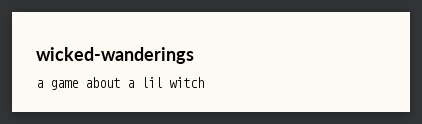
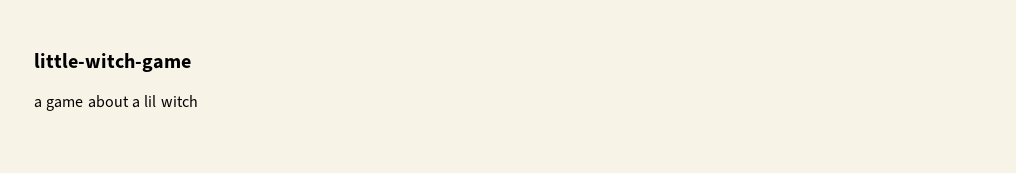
[36,47,194,64] wicked-wanderings -> [34,53,191,72] little-witch-game

